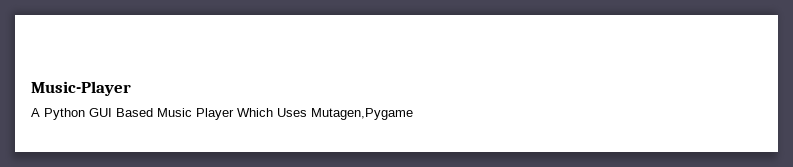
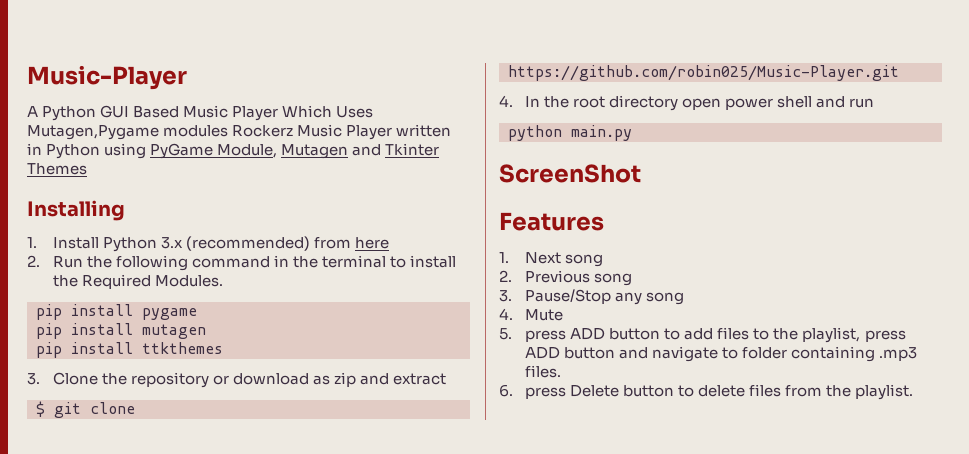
(413, 114) none -> [163,124,452,140] [27,143,440,159] [27,163,87,175] [27,200,125,221] [27,236,390,252] [27,255,457,271] [53,274,224,289] [36,304,197,320] [36,323,206,339] [36,342,223,358] [27,372,447,388] [36,401,135,418] [508,65,899,81] [499,95,875,111] [508,125,632,141] [499,164,641,183] [499,212,604,231] [499,252,604,267] [499,270,633,286] [499,289,685,305] [499,308,564,321] [499,327,906,343] [525,346,918,362] [525,365,562,378] [499,384,914,400] modules Rockerz Music Player written in Python using PyGame Module, Mutagen and Tkinter Themes // Installing // 1. Install Python 3.x (recommended) from here // 2. Run the following command in the terminal to install the Required Modules. // pip install pygame // pip install mutagen // pip install ttkthemes // 3. Clone the repository or download as zip and extract // $ git clone https://github.com/robin025/Music-Player.git // 4. In the root directory open power shell and run // python main.py // ScreenShot // Features // 1. Next song // 2. Previous song // 3. Pause/Stop any song // 4. Mute // 5. press ADD button to add files to the playlist, press ADD button and navigate to folder containing .mp3 files. // 6. press Delete button to delete files from the playlist.

